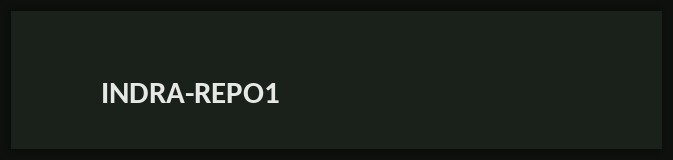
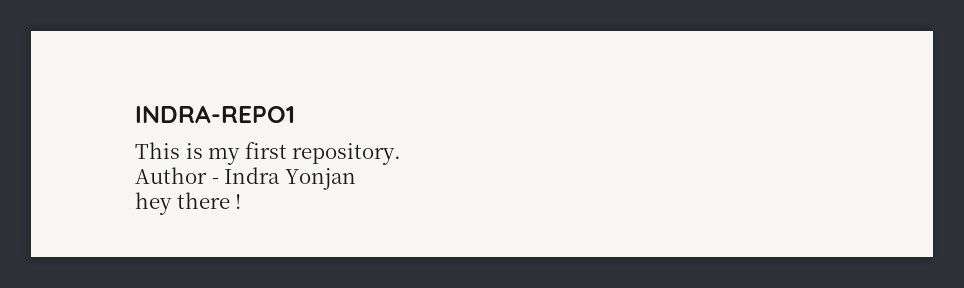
(280, 93) none -> [135,142,402,165] [135,167,356,190] [135,192,242,215] // This is my first repository. // Author - Indra Yonjan // hey there !

